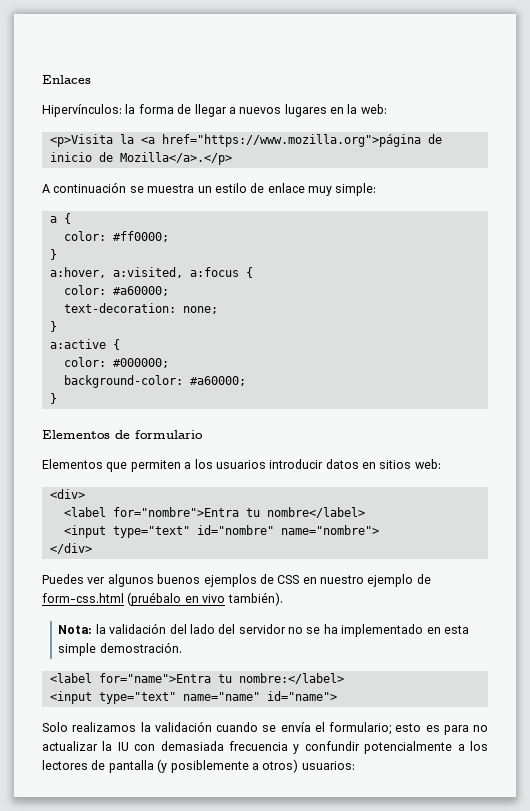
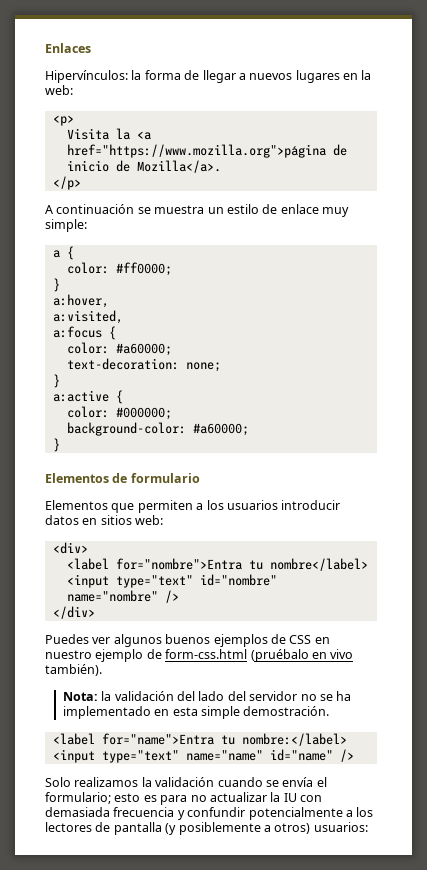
[49,134,113,147] <p>Visita -> [52,115,74,126] [66,128,109,140] <p> // Visita
[119,152,232,165] Mozilla</a>.</p> -> [136,160,221,173] [52,176,81,190] Mozilla</a>. // </p>
(106, 272) none -> (109, 301) //
(183, 272) none -> (123, 317) //
[280,525,379,535] name="nombre"> -> [66,590,179,603] name="nombre" />
[266,691,337,701] id="name"> -> [269,749,354,762] id="name" />

